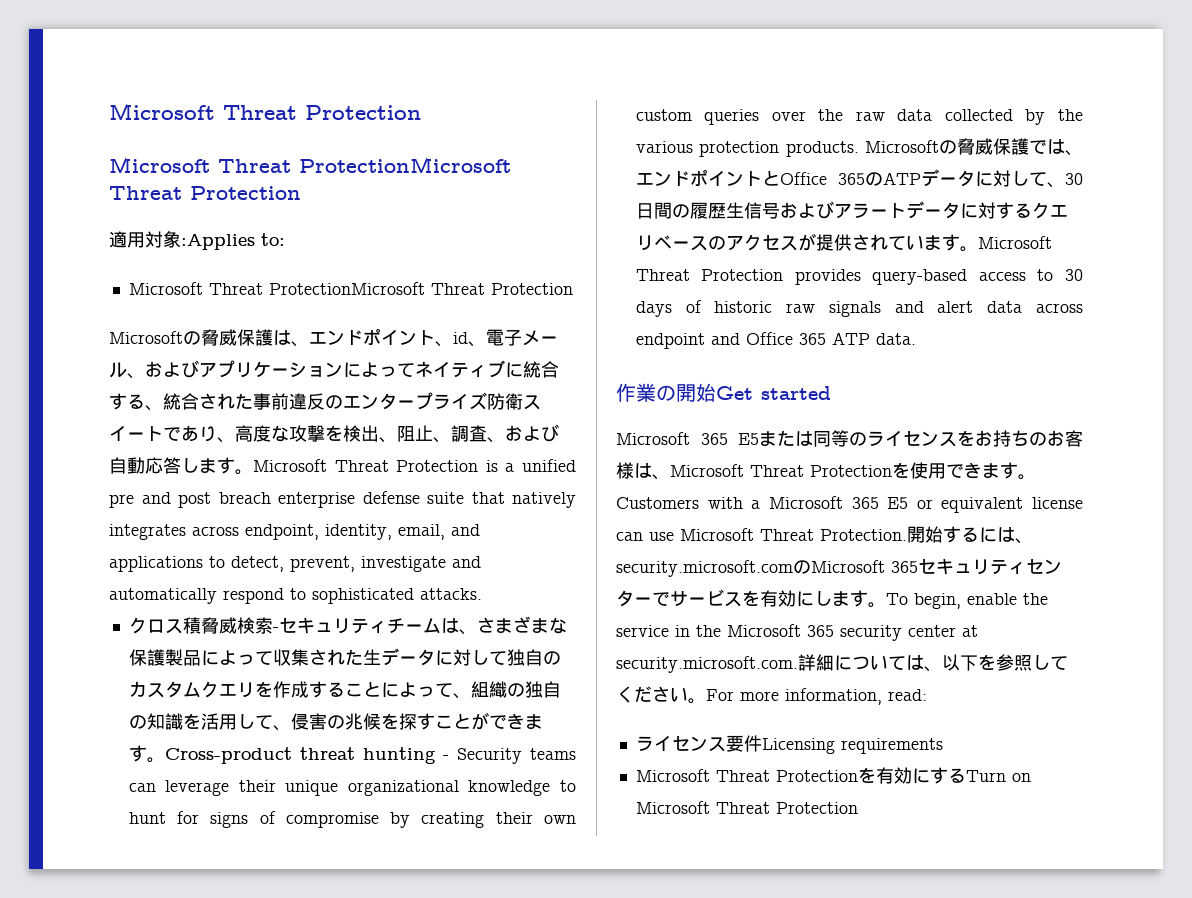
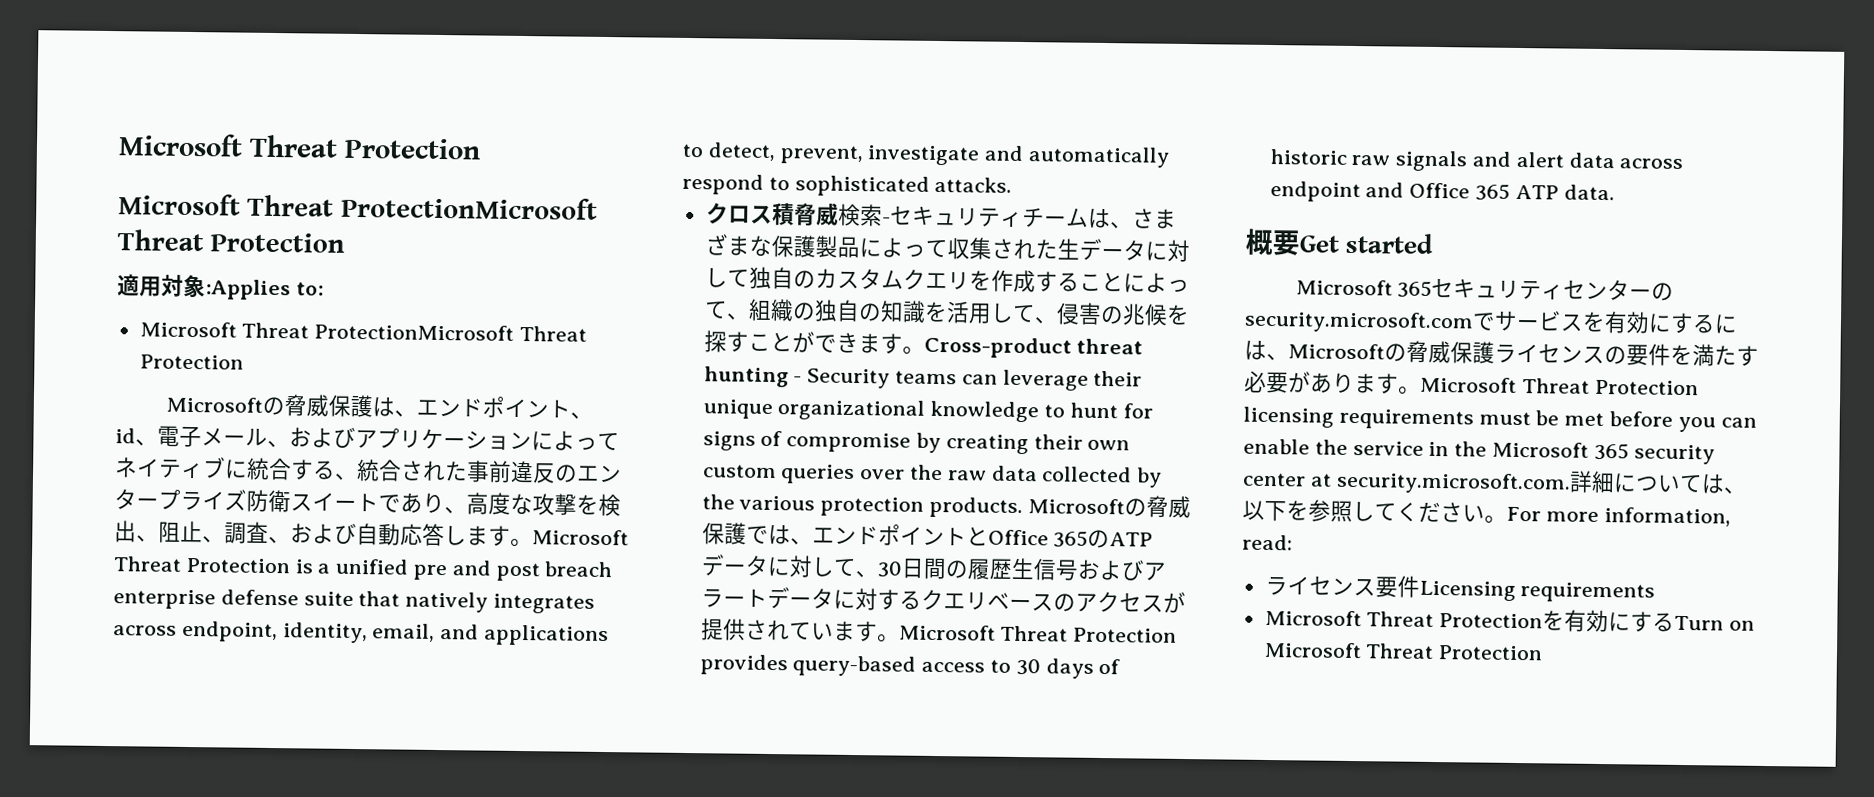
[616,383,716,402] 作業の開始 -> [1245,228,1301,256] 概要
[738,430,1083,447] [616,462,1036,480] [616,496,1083,513] [616,526,1033,544] [616,560,918,577] E5または同等のライセンスをお持ちのお客様は、Microsoft Threat Protectionを使用できます。Customers with a Microsoft 365 E5 or equivalent license can use Microsoft Threat Protection.開始するには、security.microsoft.comのMicrosoft 365 -> (1433, 289) none
(652, 601) none -> [1651,282,1675,301] [1244,310,1474,334] のsecurity.microsoft.com
[814,590,961,609] します。To begin, -> [1669,312,1738,334] [1244,340,1759,367] [1244,370,1699,396] [1243,406,1757,433] するには、Microsoftの脅威保護ライセンスの要件を満たす必要があります。Microsoft Threat Protection licensing requirements must be met before you can

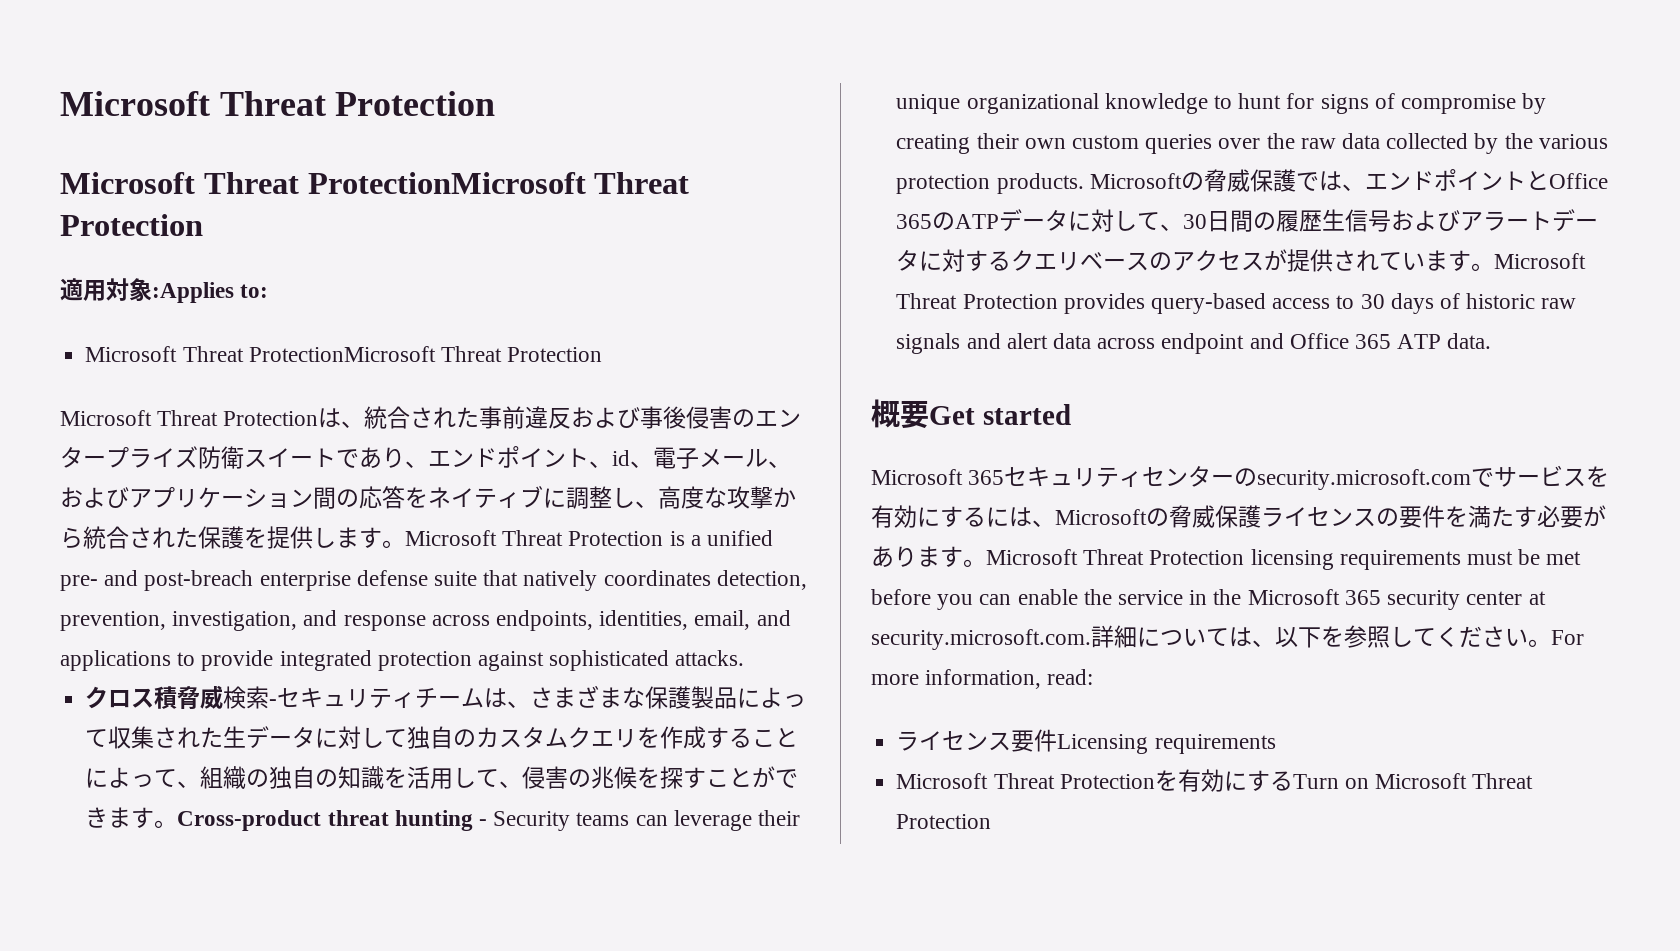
[261,394,395,418] の脅威保護は -> [157,406,802,429] [60,446,405,469] Threat Protectionは、統合された事前違反および事後侵害のエンタープライズ防衛スイートであり
[531,430,620,451] によって -> [313,486,428,509] 間の応答を
[246,457,622,484] [114,489,621,517] [114,520,445,547] 統合する、統合された事前違反のエンタープライズ防衛スイートであり、高度な攻撃を検出、阻止、調査、および自動応答 -> [566,486,796,509] [60,526,313,549] 調整し、高度な攻撃から統合された保護を提供
[413,560,614,582] pre and post breach -> [60,570,254,591] pre- and post-breach
[493,593,596,614] [113,620,610,647] [682,142,1171,168] [682,173,790,195] integrates across endpoint, identity, email, and applications to detect, prevent, investigate and automatically respond to -> [603,570,807,590] [60,610,791,631] [60,650,545,671] coordinates detection, prevention, investigation, and response across endpoints, identities, email, and applications to provide integrated protection against

